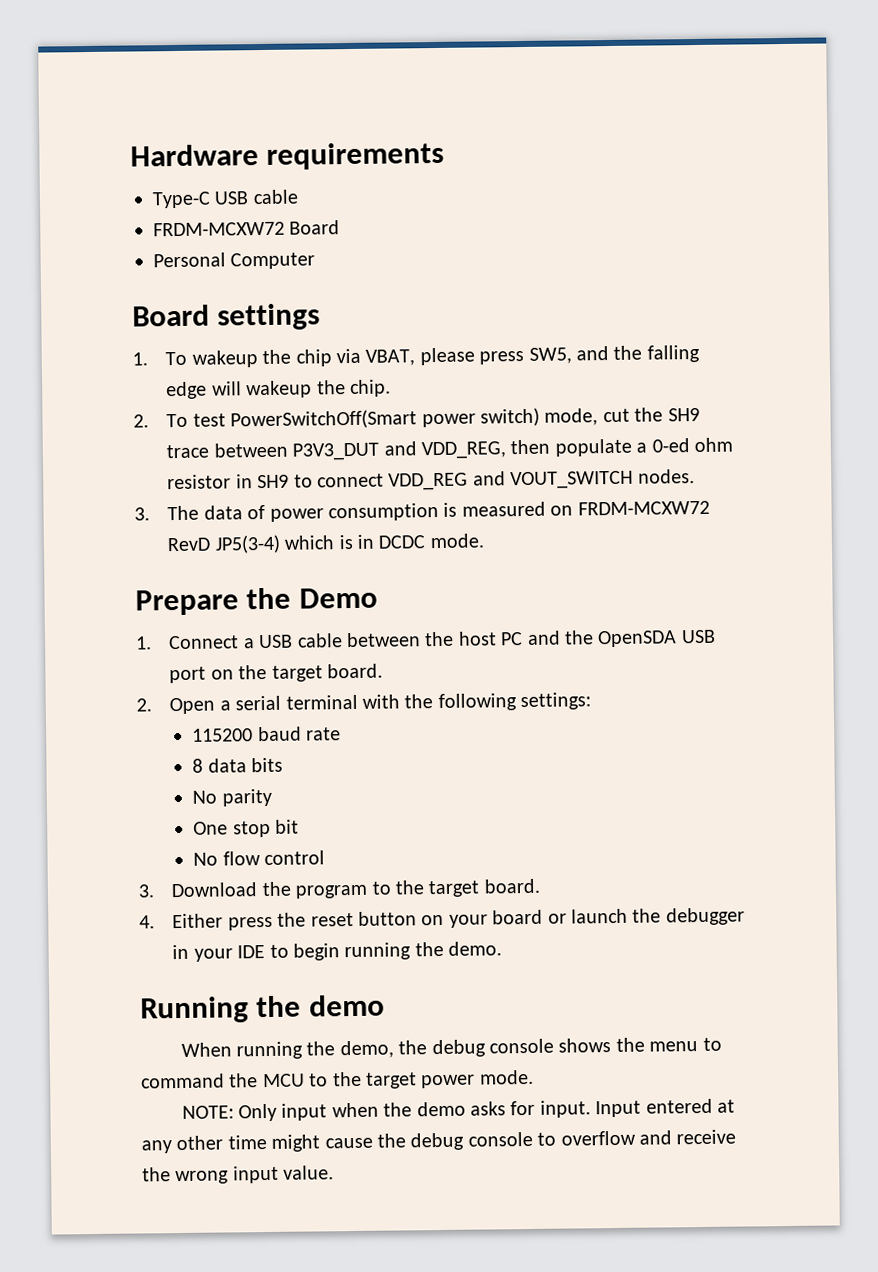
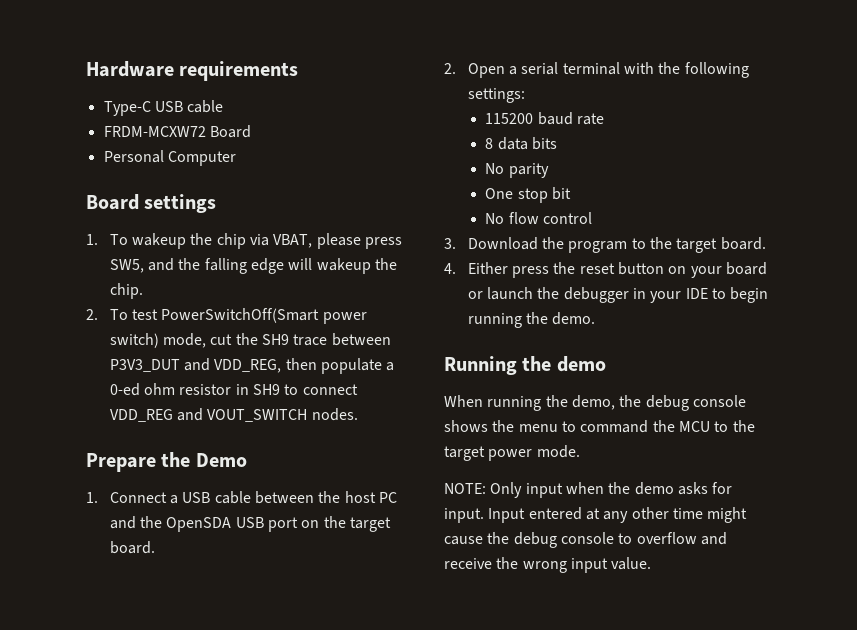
[134,500,710,522] [167,533,484,554] // 3. The data of power consumption is measured on FRDM-MCXW72 RevD JP5(3-4) which is in DCDC mode. -> (358, 414) none

